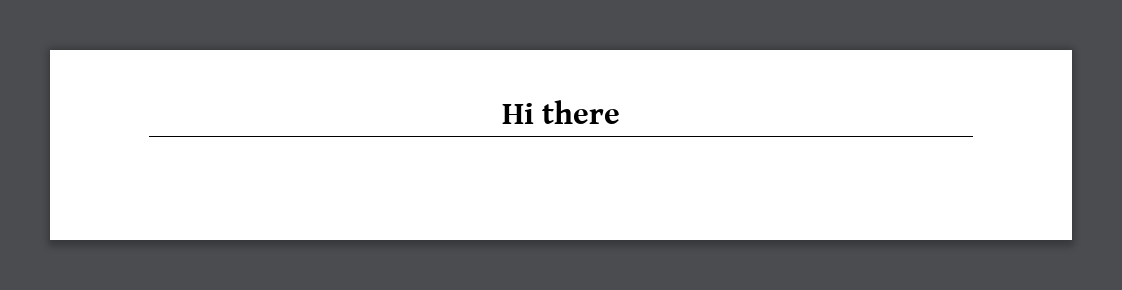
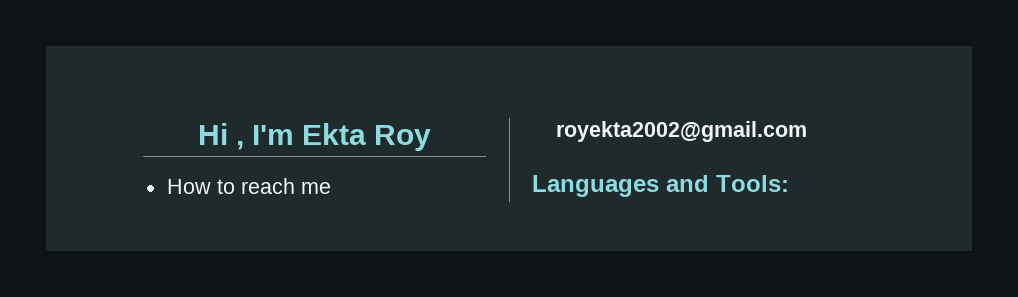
[542,100,621,124] there -> [235,123,432,151] [166,178,331,194] [555,121,807,142] [532,175,789,197] , I'm Ekta Roy // How to reach me royekta2002@gmail.com // Languages and Tools:

